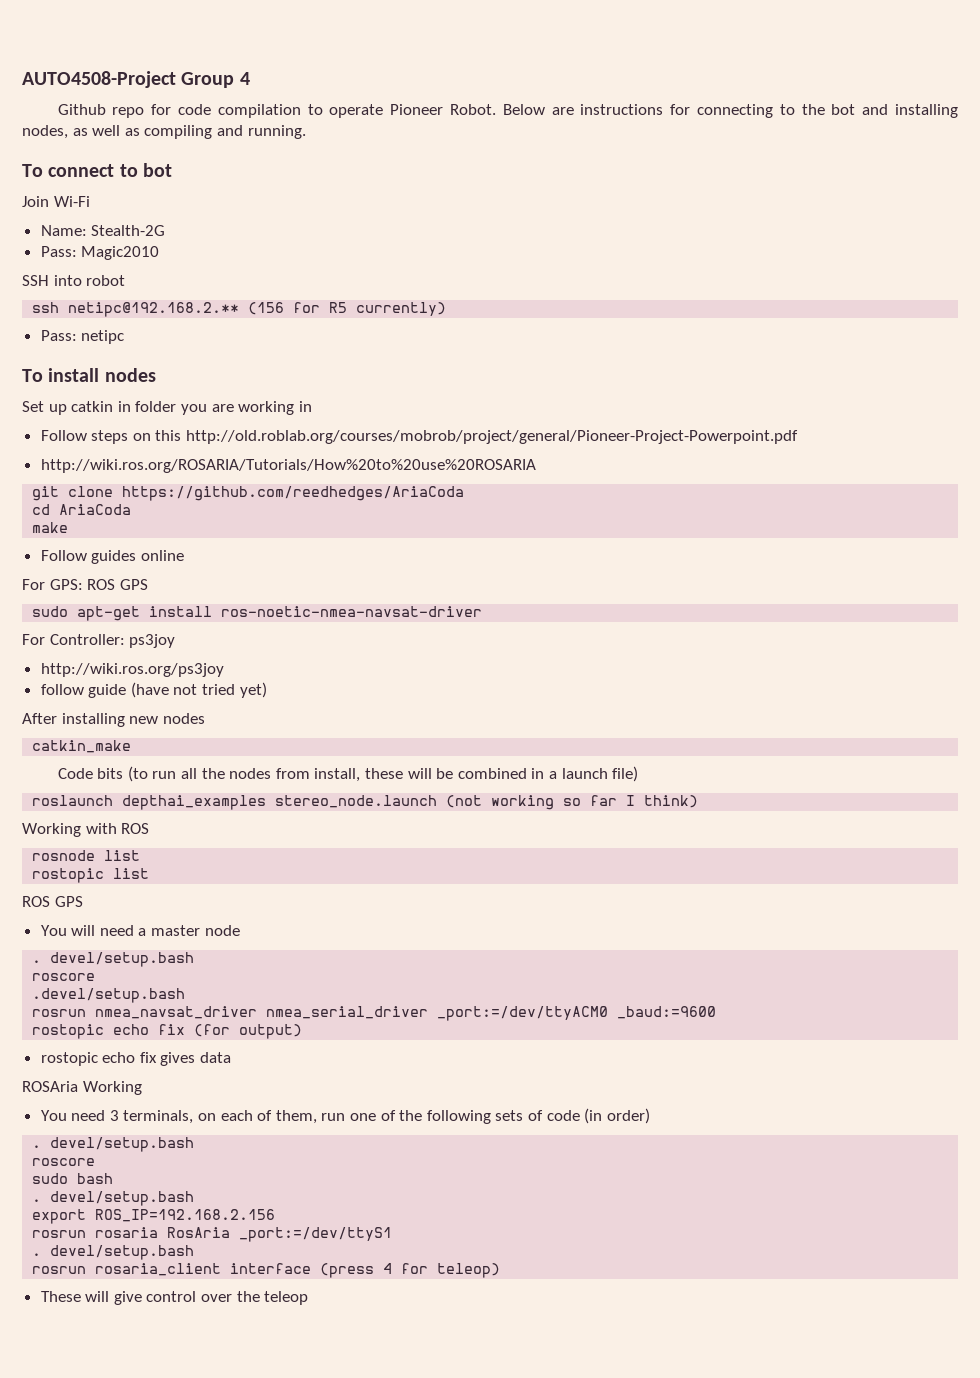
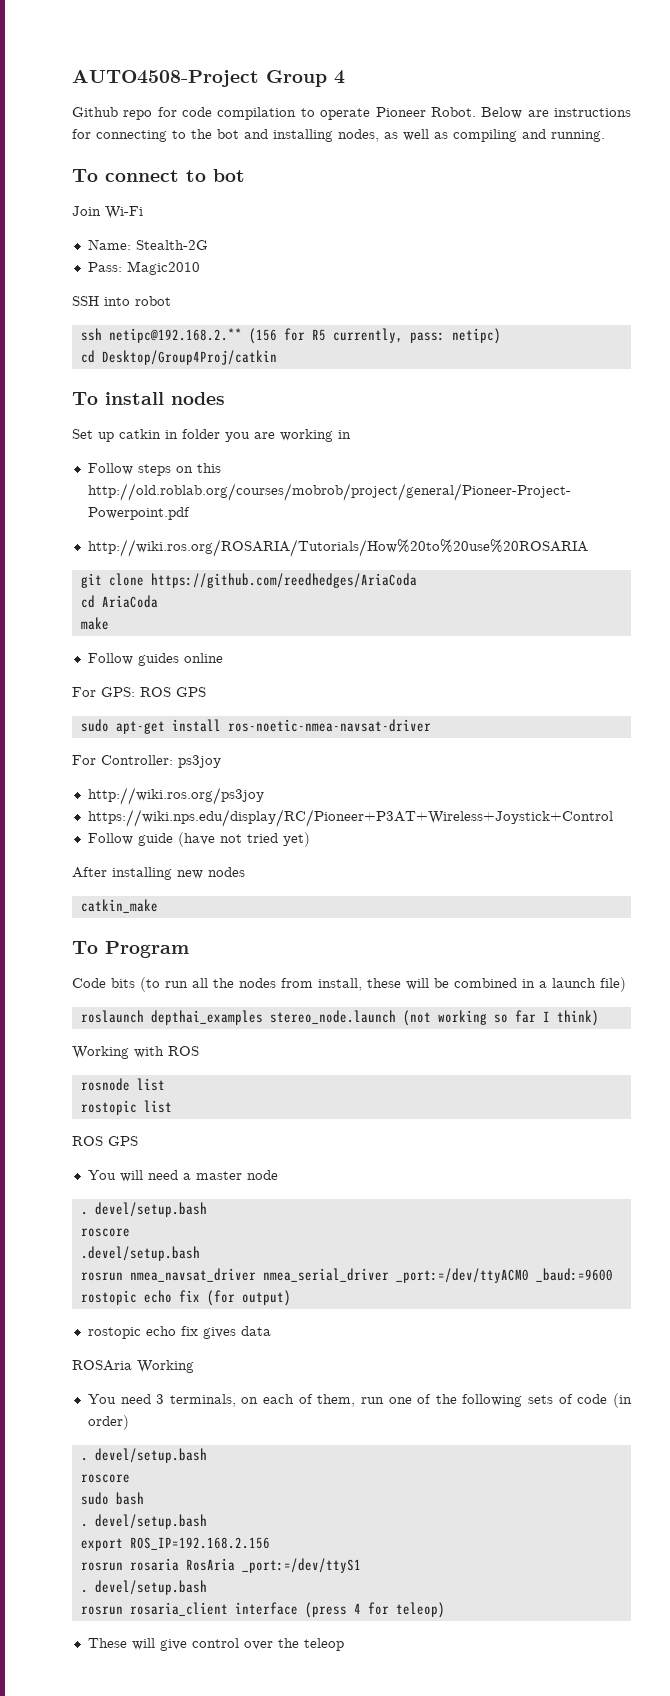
[356,302,447,316] [40,330,125,344] currently) // Pass: netipc -> [332,328,501,344] [80,350,277,365] currently, pass: netipc) // cd Desktop/Group4Proj/catkin
[40,684,84,695] follow -> [87,809,613,827] [87,833,133,845] https://wiki.nps.edu/display/RC/Pioneer+P3AT+Wireless+Joystick+Control // Follow
(132, 746) none -> [72,941,189,958] // To Program

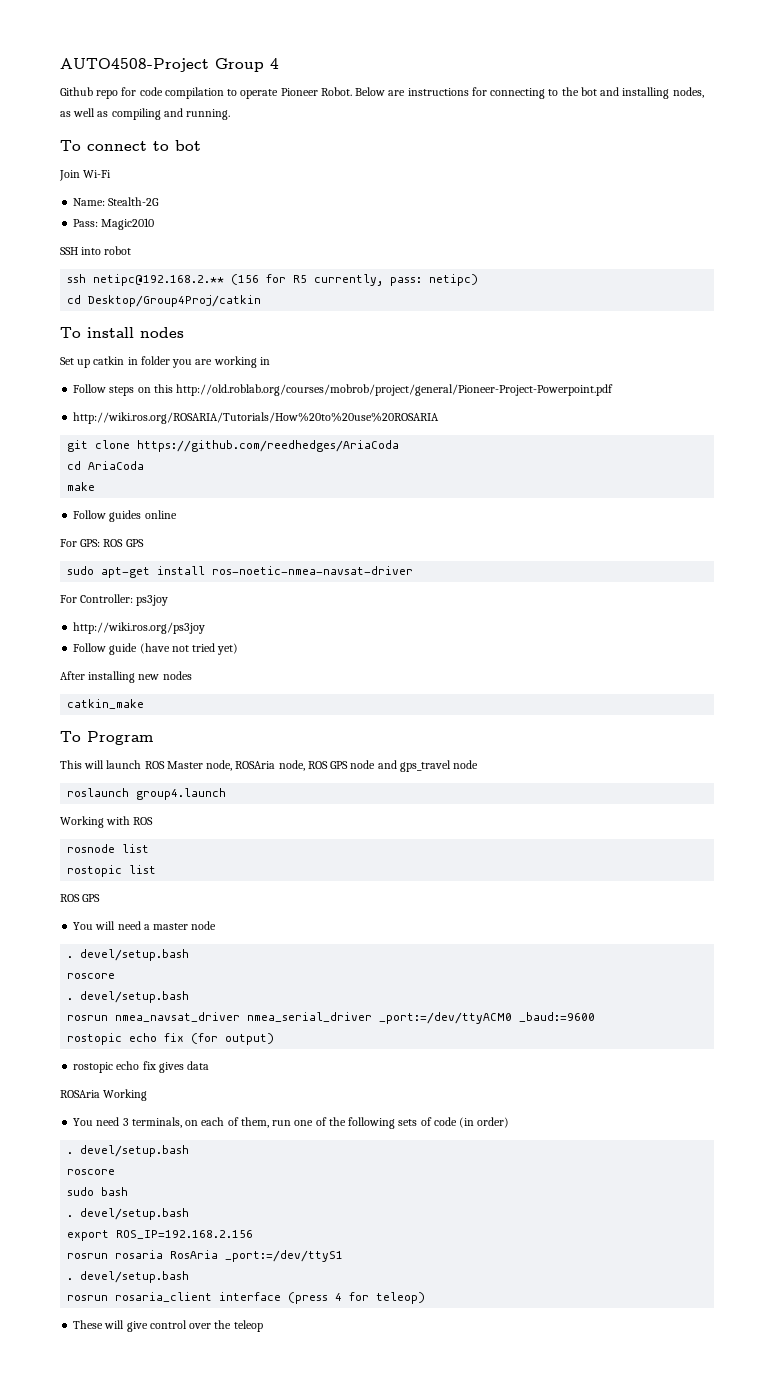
[87,809,613,827] // https://wiki.nps.edu/display/RC/Pioneer+P3AT+Wireless+Joystick+Control -> (206, 628) none
[72,977,626,992] [80,1010,599,1026] Code bits (to run all the nodes from install, these will be combined in a launch file) // roslaunch depthai_examples stereo_node.launch (not working so far I think) -> [60,760,479,772] [67,788,227,800] This will launch ROS Master node, ROSAria node, ROS GPS node and gps_travel node // roslaunch group4.launch
[80,1246,200,1261] .devel/setup.bash -> [67,991,190,1003] . devel/setup.bash

